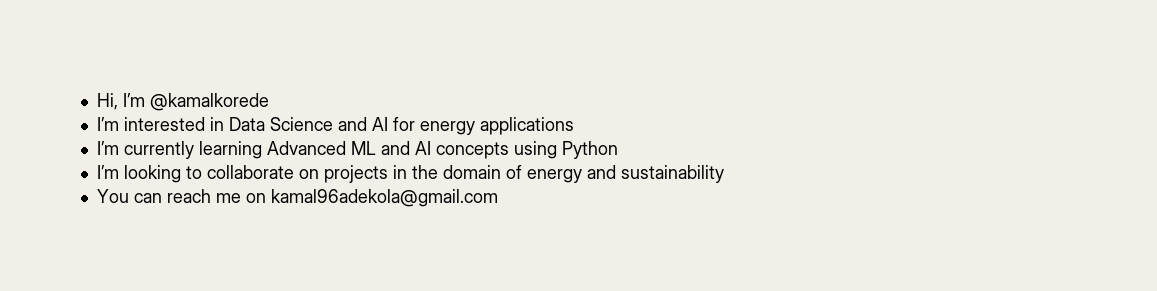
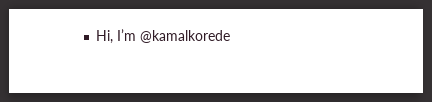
[96,117,574,135] [96,141,618,159] [96,165,724,183] [96,189,498,207] // I’m interested in Data Science and AI for energy applications // I’m currently learning Advanced ML and AI concepts using Python // I’m looking to collaborate on projects in the domain of energy and sustainability // You can reach me on kamal96adekola@gmail.com -> (231, 36) none

